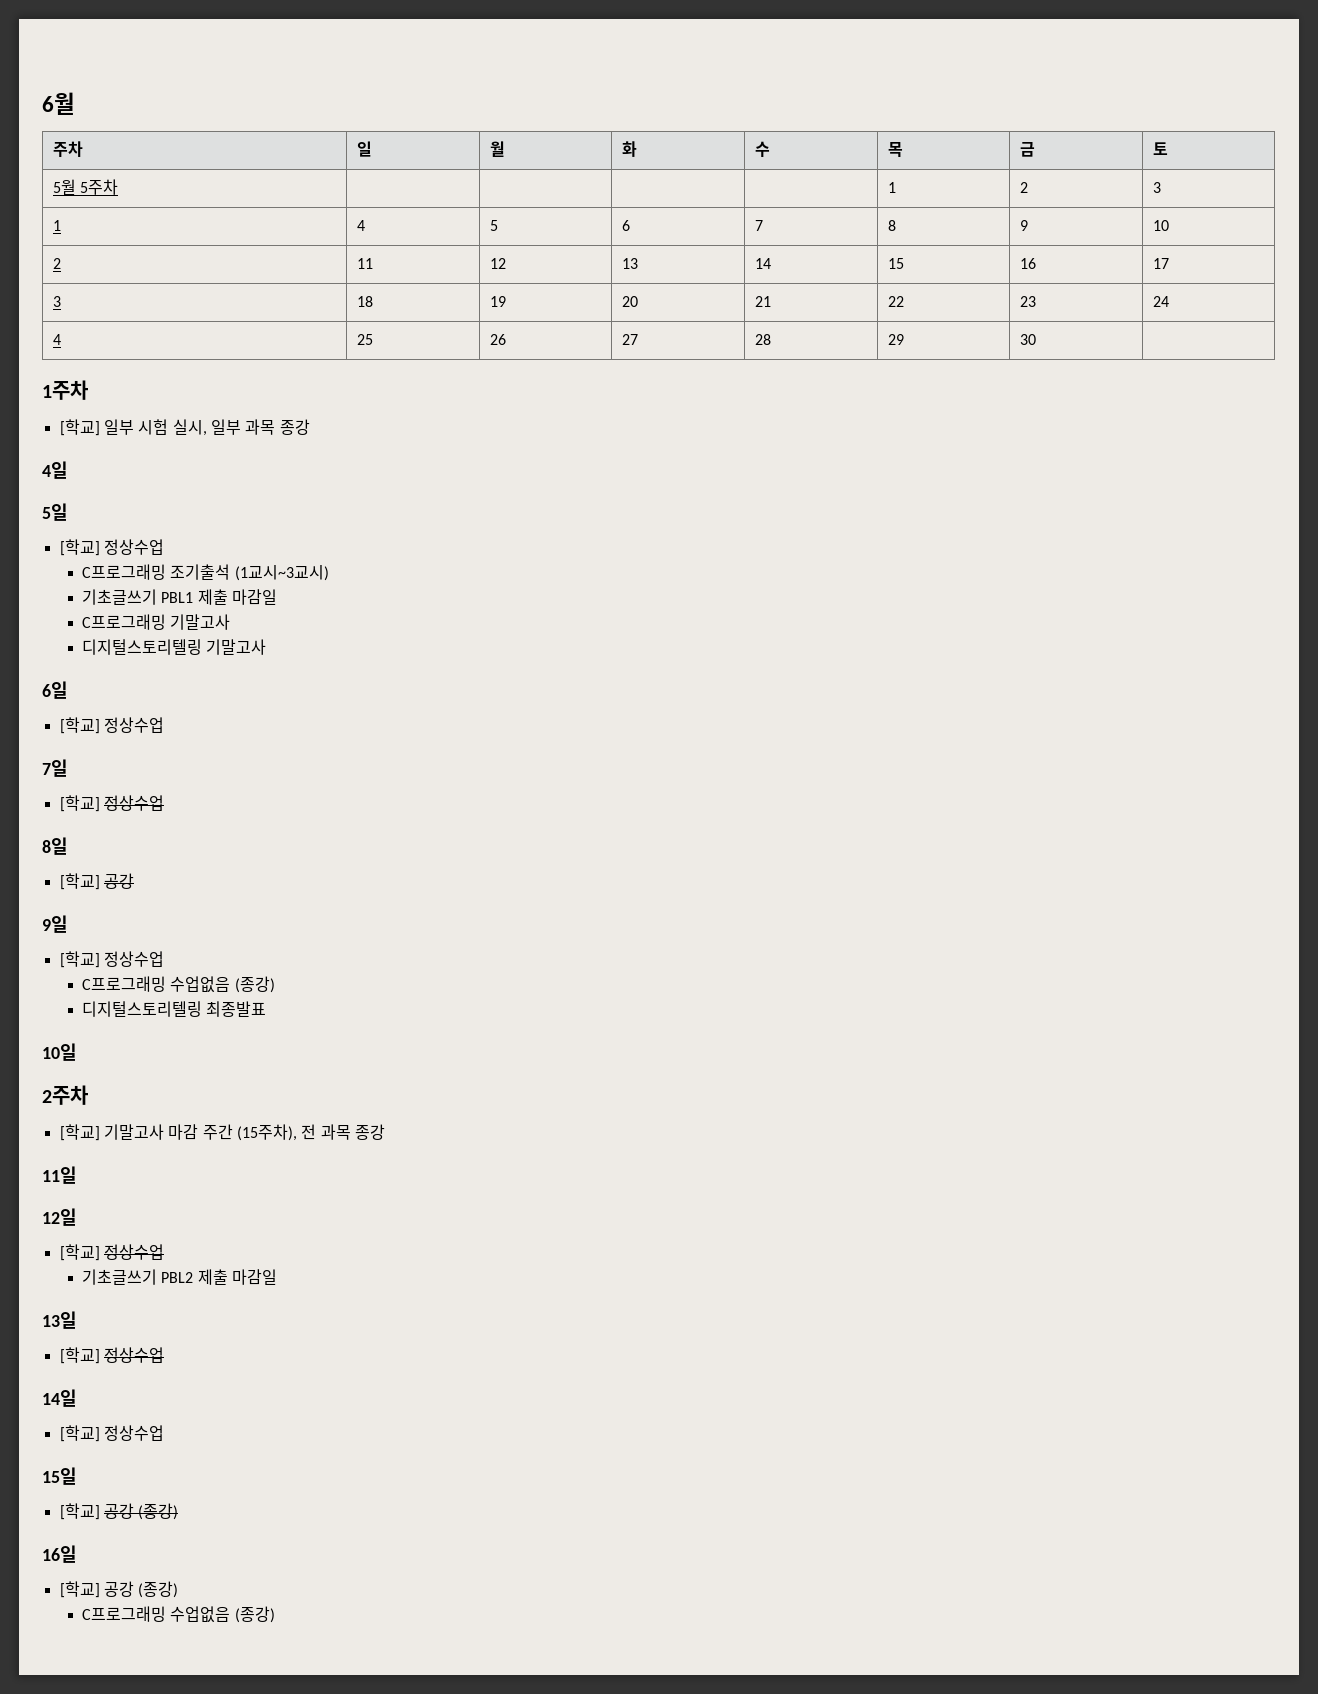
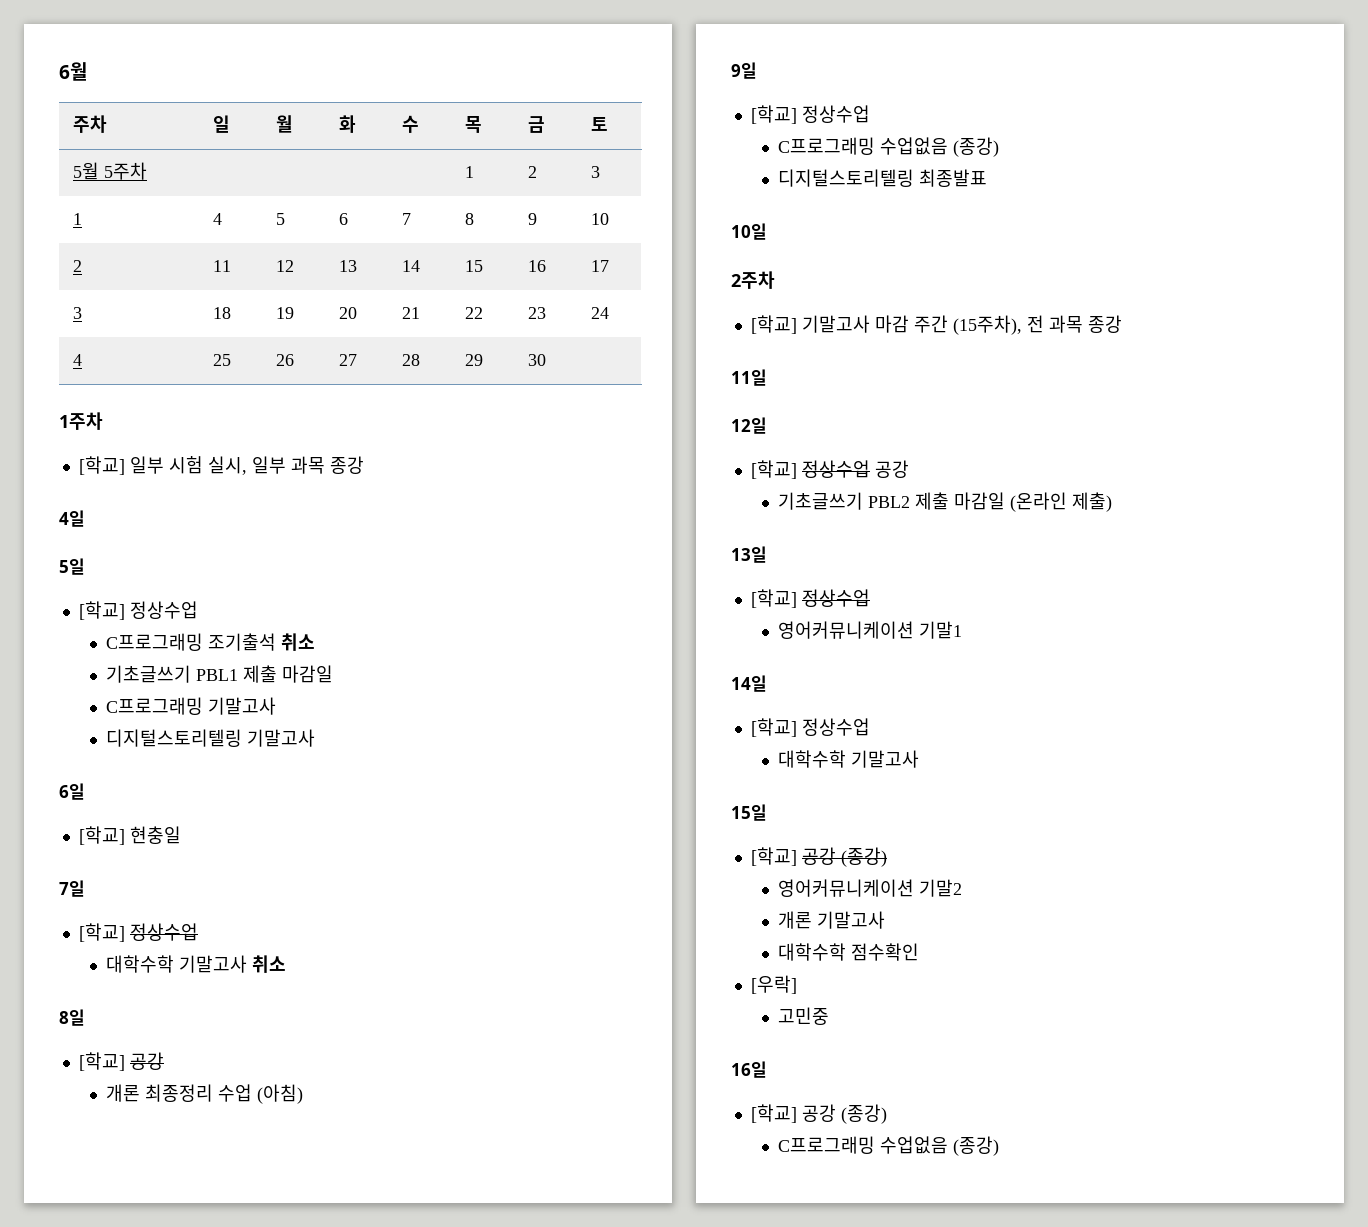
[234,565,329,581] (1교시~3교시) -> [281,633,316,651] 취소
[103,717,164,733] 정상수업 -> [129,826,181,844] 현충일
(164, 803) none -> [106,955,287,973] // 대학수학 기말고사 취소
(134, 881) none -> [106,1084,304,1104] // 개론 최종정리 수업 (아침)
(164, 1252) none -> [874,460,909,478] 공강
(277, 1277) none -> [1010,492,1113,512] (온라인 제출)
(164, 1355) none -> [778,621,963,639] // 영어커뮤니케이션 기말1
(164, 1433) none -> [778,750,920,768] // 대학수학 기말고사
(179, 1511) none -> [778,879,963,897] [778,911,886,929] [778,943,920,961] [750,975,797,994] [778,1007,830,1025] // 영어커뮤니케이션 기말2 // 개론 기말고사 // 대학수학 점수확인 // [우락] // 고민중

